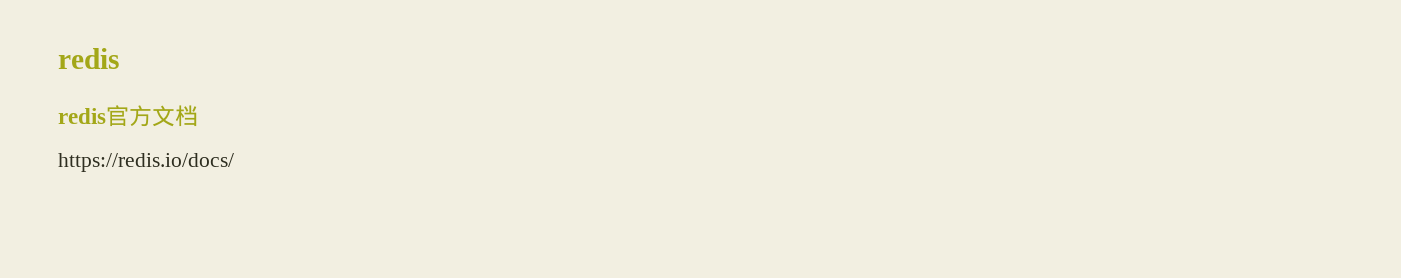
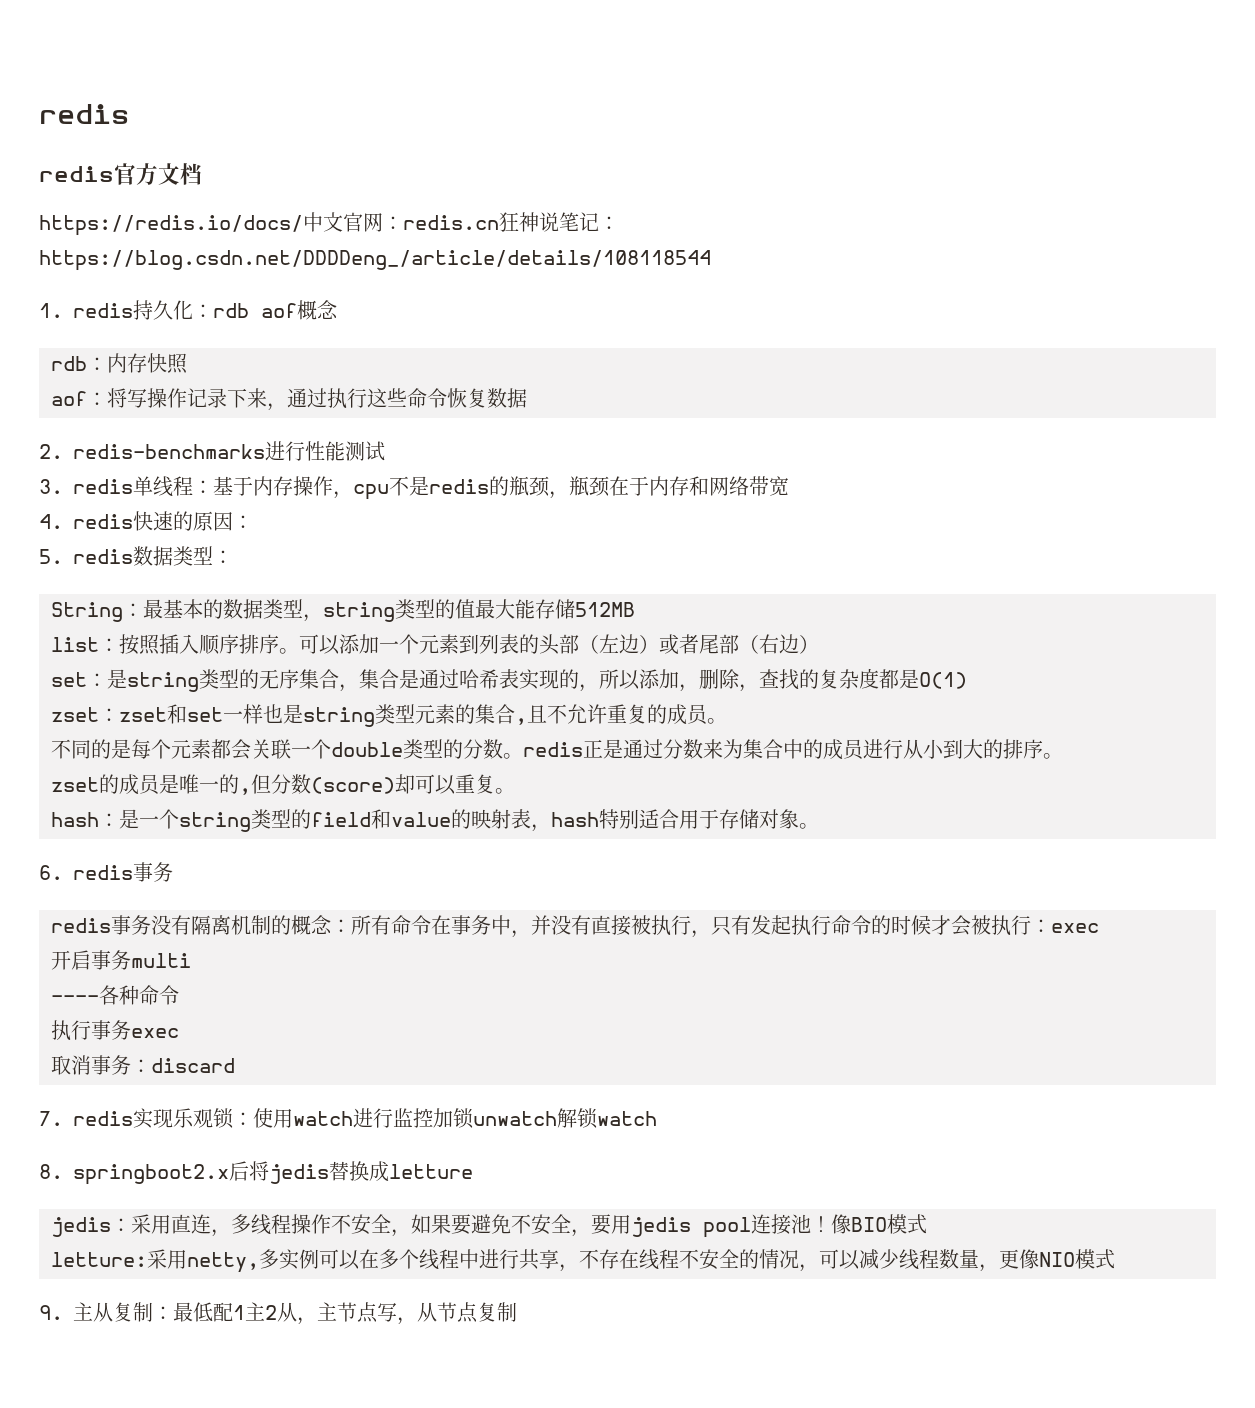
(234, 162) none -> [303,212,619,232] [39,250,711,271] [39,300,338,320] [51,353,188,374] [51,388,527,411] [39,441,385,461] [39,476,789,500] [39,511,253,531] [39,546,233,566] [51,599,635,622] [51,634,819,655] [51,668,967,692] [51,704,727,727] [51,739,1063,760] [51,774,515,795] [51,809,819,832] [39,862,173,882] [51,915,1099,938] [51,950,191,970] [51,985,179,1005] [51,1020,179,1041] [51,1055,235,1075] [39,1108,657,1129] [39,1161,473,1185] [51,1214,927,1238] [51,1249,1115,1273] [39,1302,517,1325] 中文官网：redis.cn狂神说笔记：https://blog.csdn.net/DDDDeng_/article/details/108118544 // 1. redis持久化：rdb aof概念 // rdb：内存快照 // aof：将写操作记录下来，通过执行这些命令恢复数据 // 2. redis-benchmarks进行性能测试 // 3. redis单线程：基于内存操作，cpu不是redis的瓶颈，瓶颈在于内存和网络带宽 // 4. redis快速的原因： // 5. redis数据类型： // String：最基本的数据类型，string类型的值最大能存储512MB // list：按照插入顺序排序。可以添加一个元素到列表的头部（左边）或者尾部（右边） // set：是string类型的无序集合，集合是通过哈希表实现的，所以添加，删除，查找的复杂度都是O(1) // zset：zset和set一样也是string类型元素的集合,且不允许重复的成员。 // 不同的是每个元素都会关联一个double类型的分数。redis正是通过分数来为集合中的成员进行从小到大的排序。 // zset的成员是唯一的,但分数(score)却可以重复。 // hash：是一个string类型的field和value的映射表，hash特别适合用于存储对象。 // 6. redis事务 // redis事务没有隔离机制的概念：所有命令在事务中，并没有直接被执行，只有发起执行命令的时候才会被执行：exec // 开启事务multi // ----各种命令 // 执行事务exec // 取消事务：discard // 7. redis实现乐观锁：使用watch进行监控加锁unwatch解锁watch // 8. springboot2.x后将jedis替换成letture // jedis：采用直连，多线程操作不安全，如果要避免不安全，要用jedis pool连接池！像BIO模式 // letture:采用netty,多实例可以在多个线程中进行共享，不存在线程不安全的情况，可以减少线程数量，更像NIO模式 // 9.主从复制：最低配1主2从，主节点写，从节点复制

